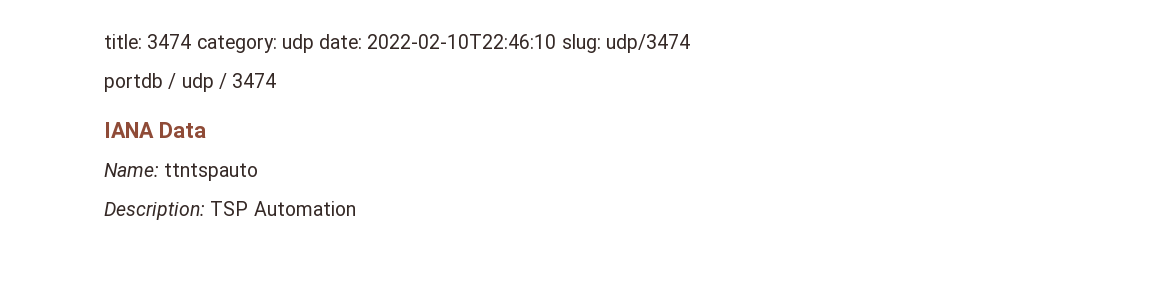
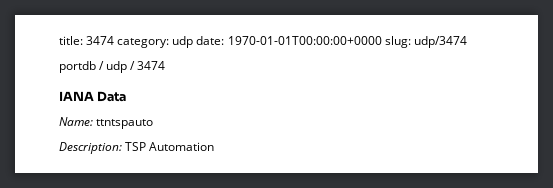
[367,34,557,49] 2022-02-10T22:46:10 -> [227,36,382,45] 1970-01-01T00:00:00+0000

